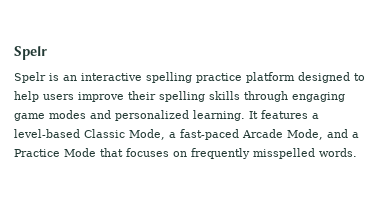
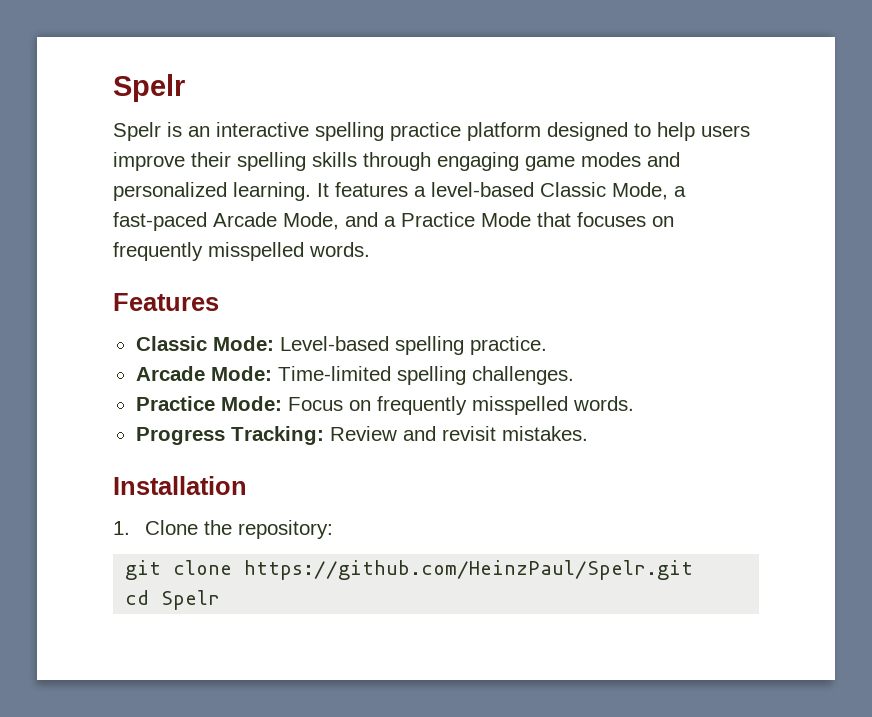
(357, 152) none -> [113,293,219,311] [135,336,547,355] [135,366,574,385] [135,396,634,415] [135,426,588,445] [113,476,247,495] [113,520,334,539] [125,560,694,580] [125,590,221,610] // Features // Classic Mode: Level-based spelling practice. // Arcade Mode: Time-limited spelling challenges. // Practice Mode: Focus on frequently misspelled words. // Progress Tracking: Review and revisit mistakes. // Installation // 1. Clone the repository: // git clone https://github.com/HeinzPaul/Spelr.git // cd Spelr

